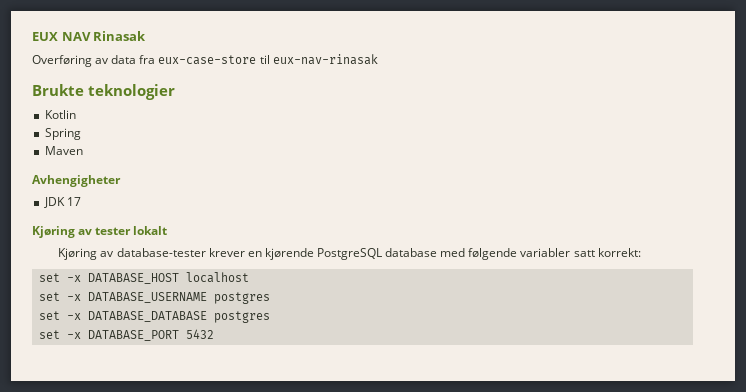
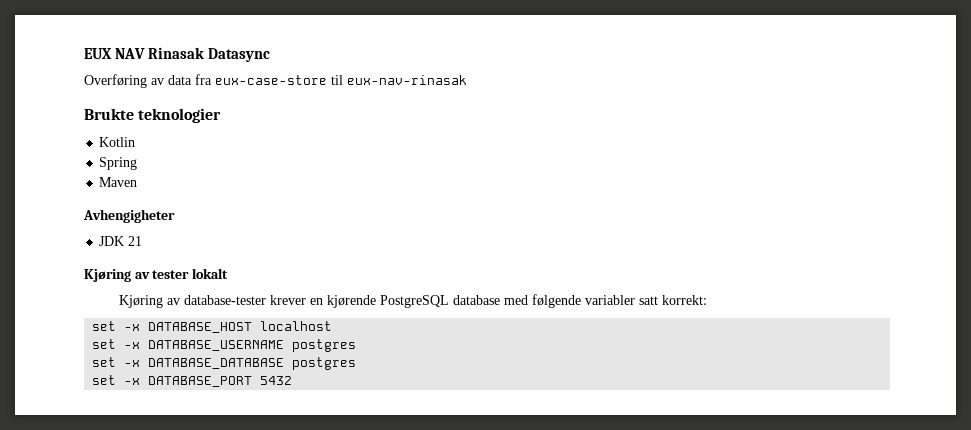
(147, 36) none -> [207,48,270,62] Datasync
[66,197,81,206] 17 -> [128,236,143,246] 21

